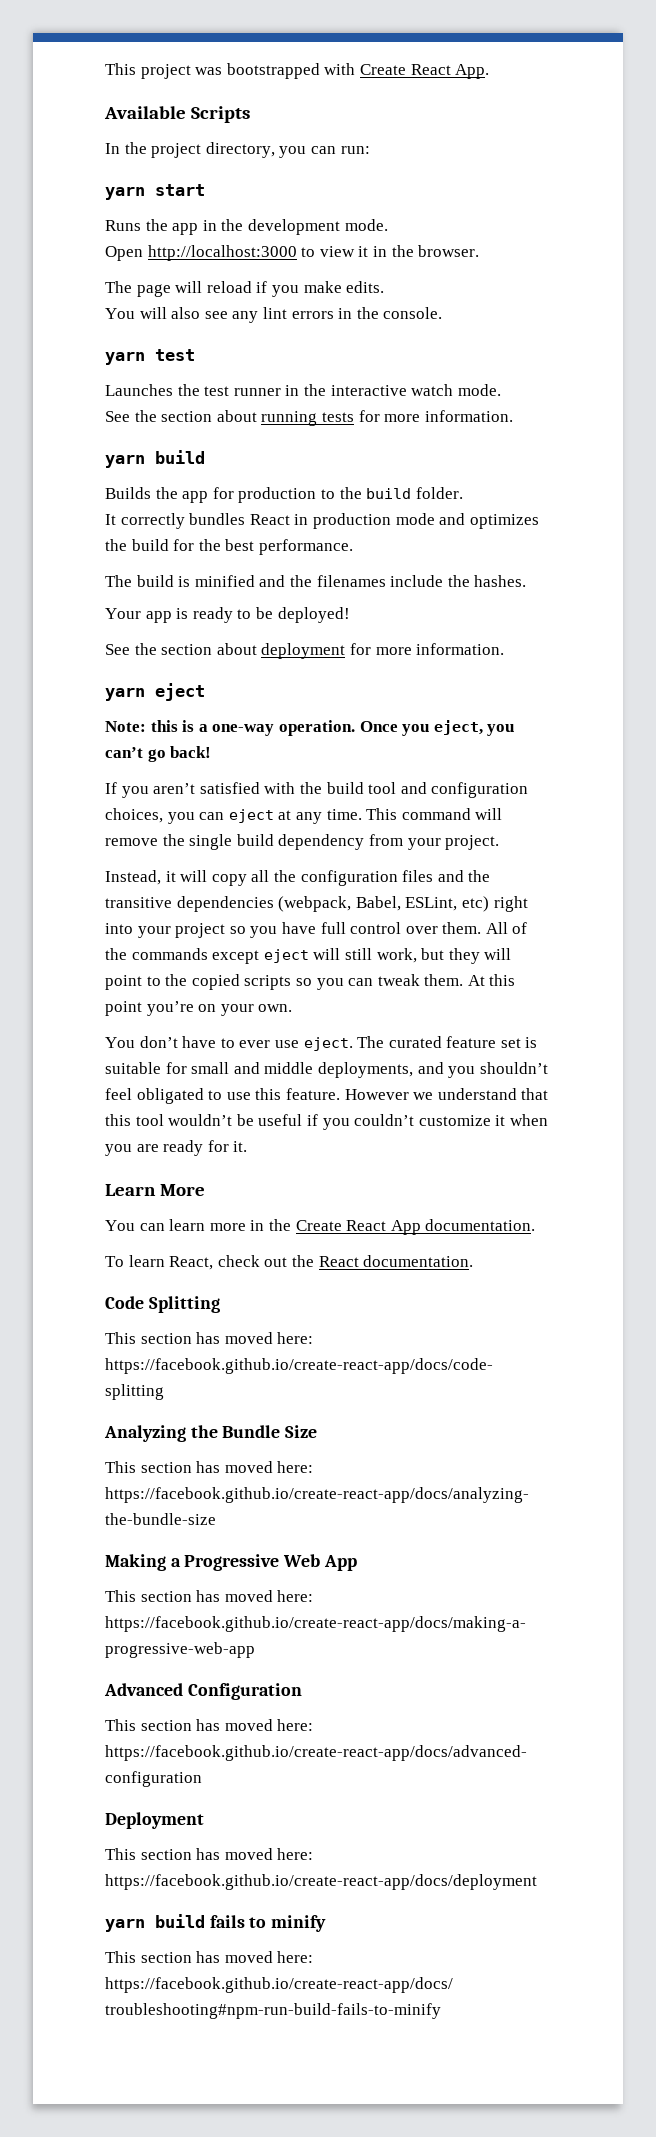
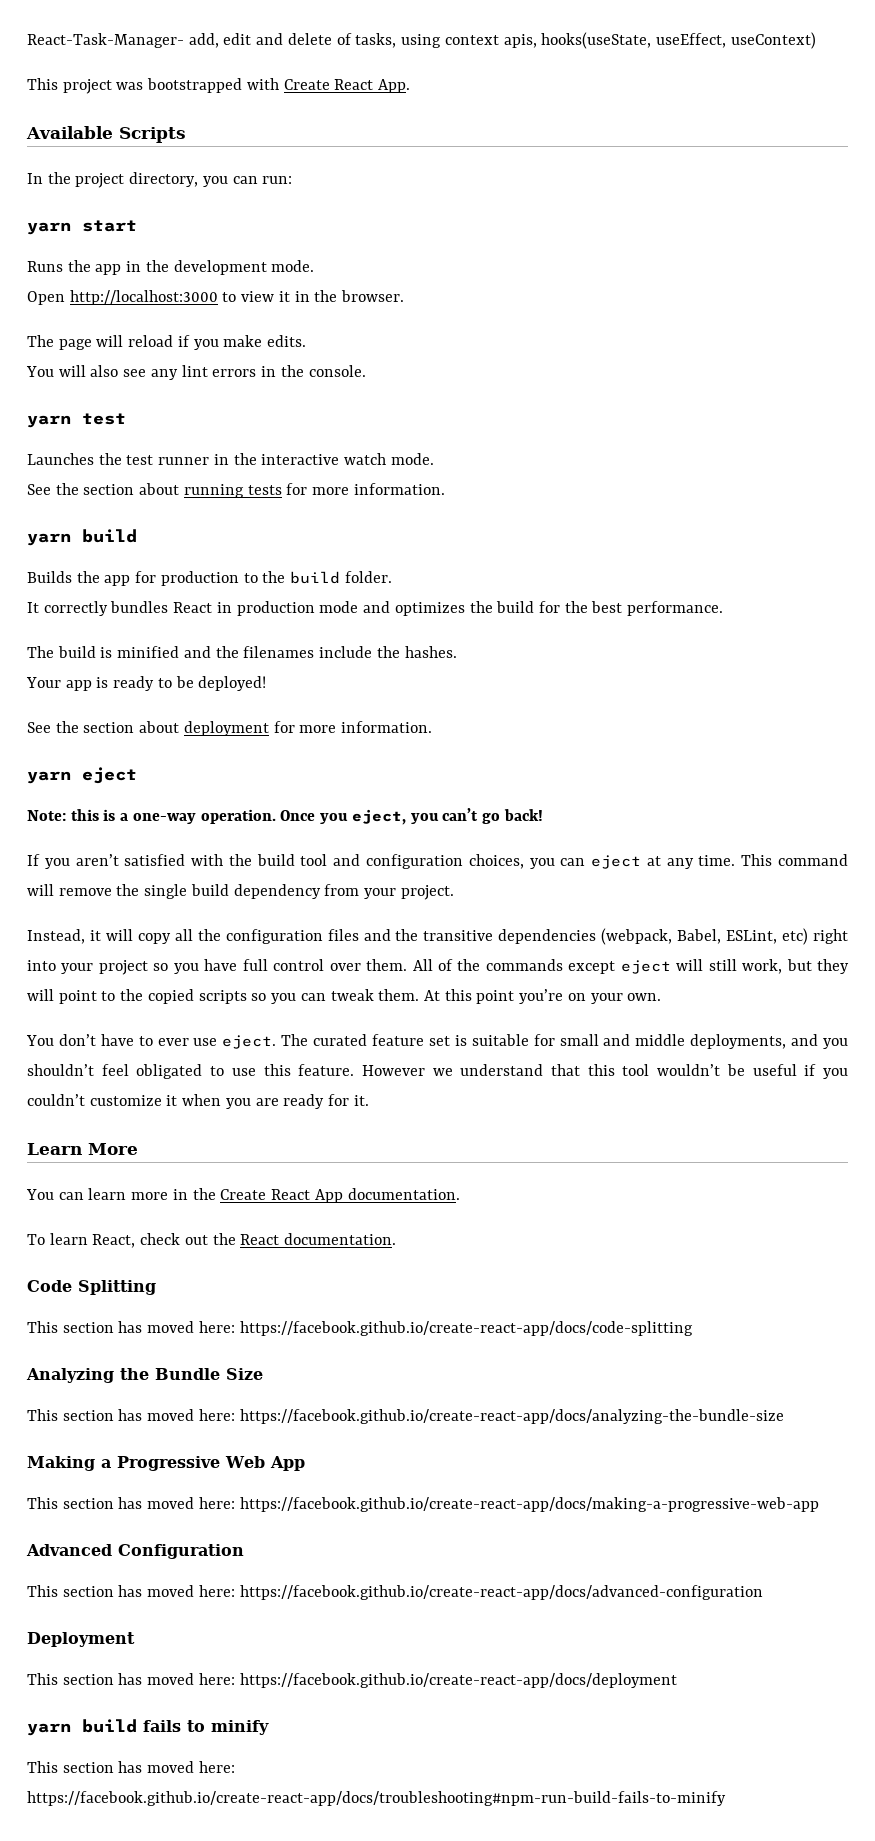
(105, 69) none -> [27,32,816,49] React-Task-Manager- add, edit and delete of tasks, using context apis, hooks(useState, useEffect, useContext) //

